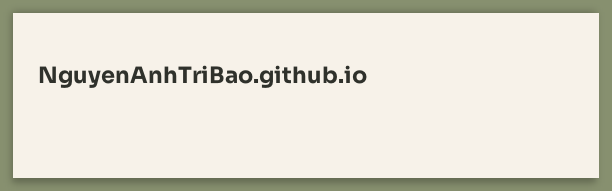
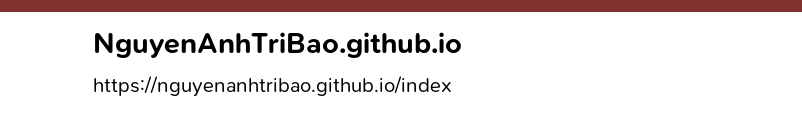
(367, 76) none -> [93,76,452,97] // https://nguyenanhtribao.github.io/index

